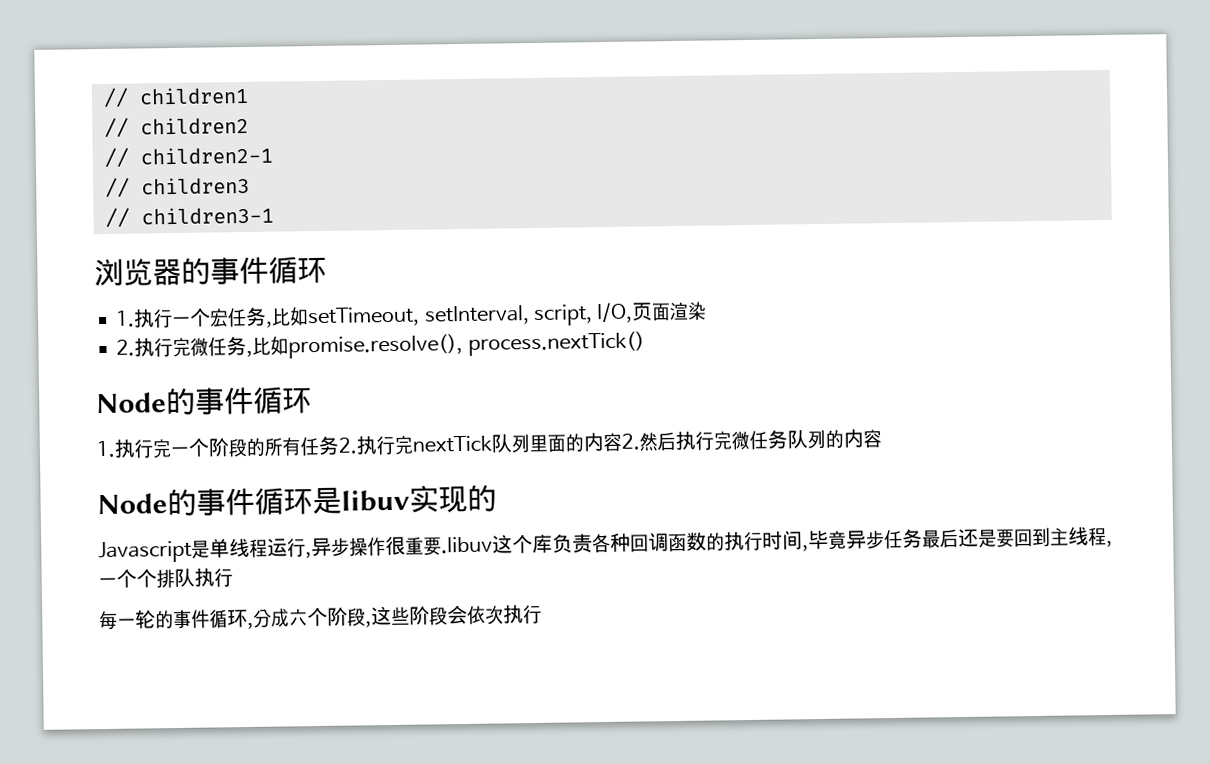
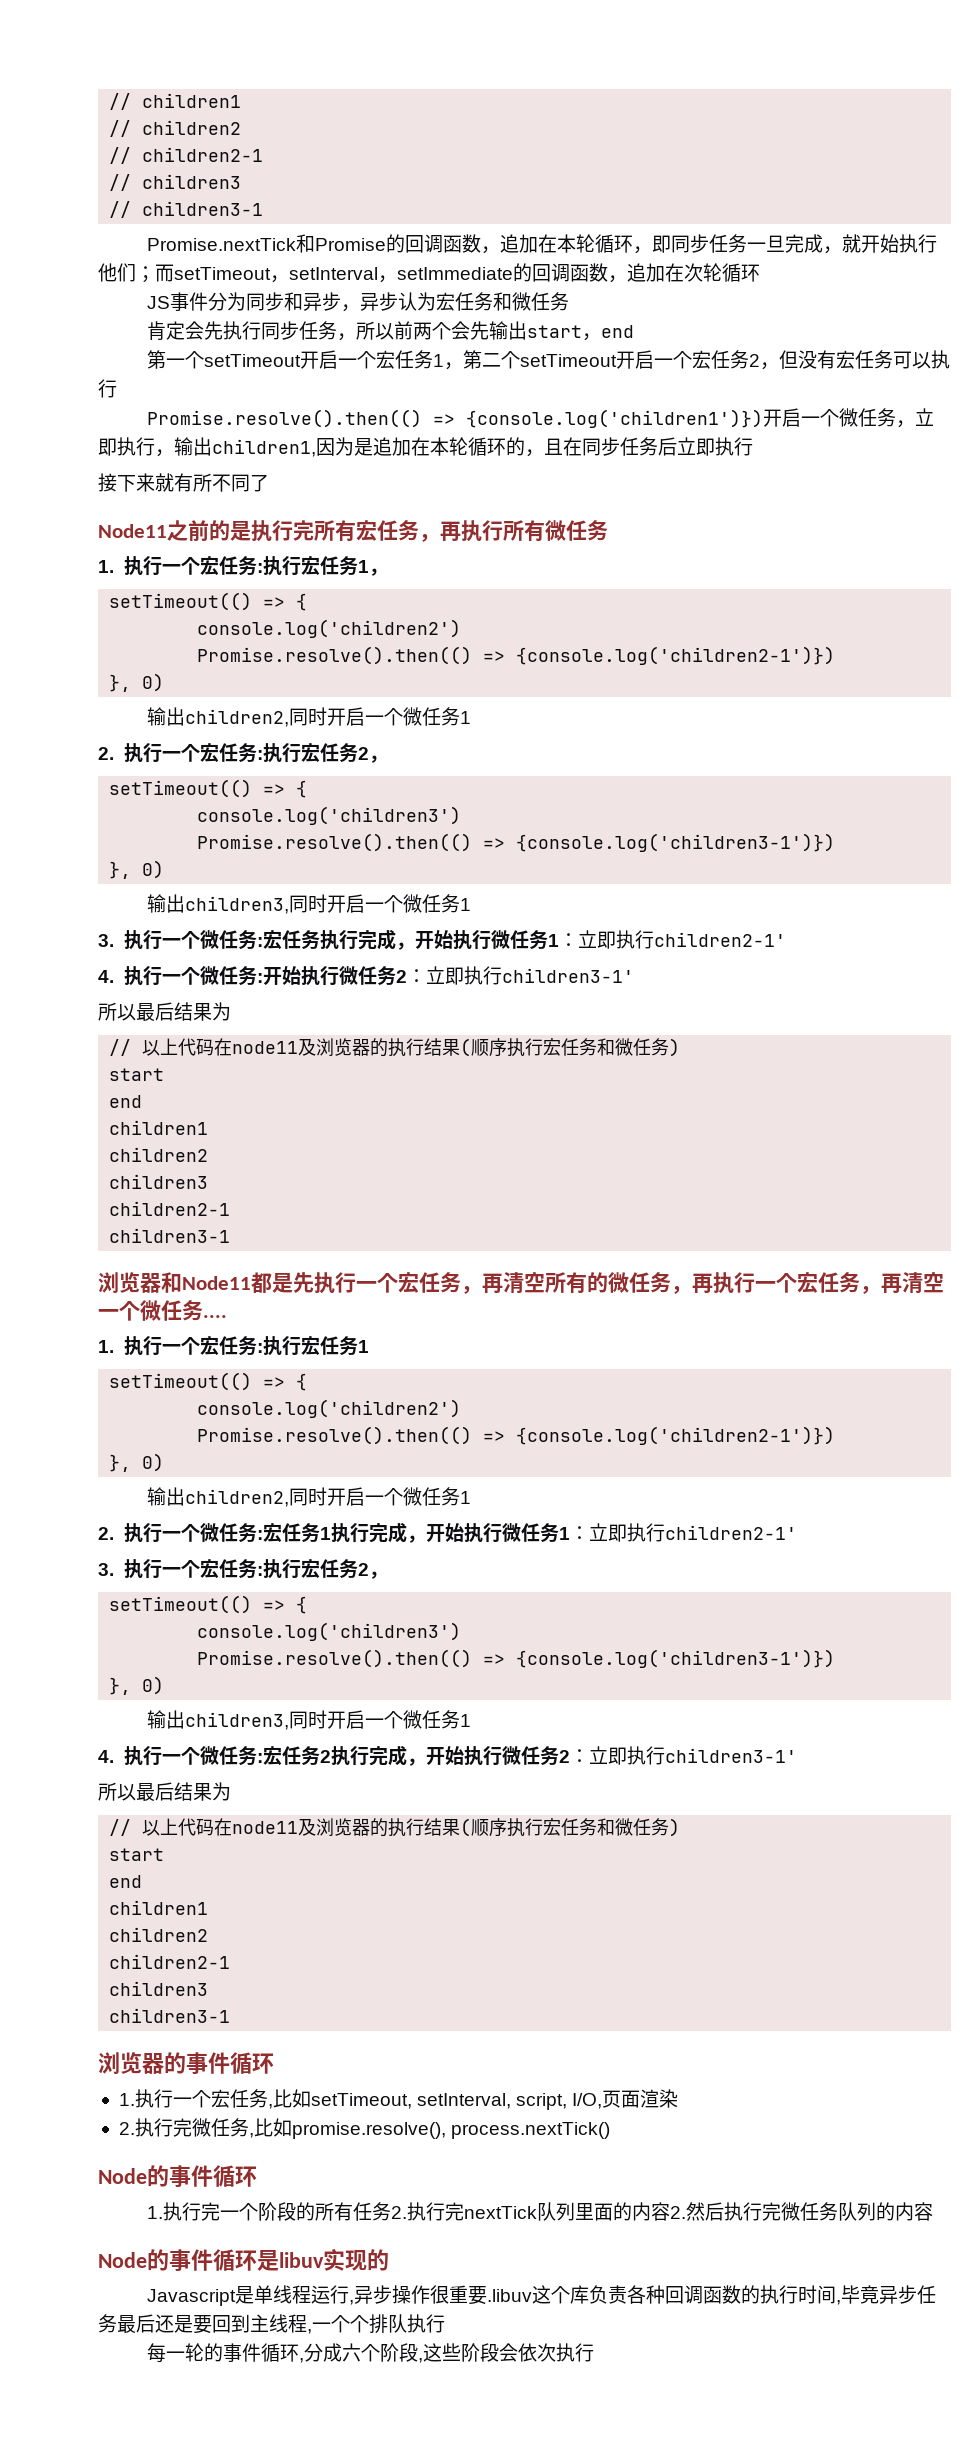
(274, 215) none -> [147,234,938,254] [98,263,760,283] [147,292,570,312] [147,321,635,341] [147,350,951,370] [98,379,117,398] [147,408,935,428] [98,437,753,457] [98,473,269,492] [98,520,608,542] [98,556,388,576] [109,592,308,611] [197,619,462,638] [197,646,836,665] [109,673,165,692] [147,707,472,727] [98,743,388,763] [109,779,308,798] [197,806,462,825] [197,833,836,852] [109,860,165,879] [147,894,472,914] [98,929,786,950] [98,966,634,986] [98,1002,231,1021] [109,1038,681,1057] [109,1068,165,1081] [109,1095,143,1108] [109,1120,209,1135] [109,1147,209,1162] [109,1174,209,1189] [109,1201,231,1216] [109,1228,231,1243] [98,1272,944,1294] [98,1300,227,1321] [98,1336,369,1356] [109,1372,308,1391] [197,1399,462,1418] [197,1426,836,1445] [109,1453,165,1472] [147,1487,472,1507] [98,1522,797,1543] [98,1559,388,1579] [109,1595,308,1614] [197,1622,462,1641] [197,1649,836,1668] [109,1676,165,1695] [147,1710,472,1730] [98,1745,797,1766] [98,1782,231,1801] [109,1818,681,1837] [109,1848,165,1861] [109,1875,143,1888] [109,1900,209,1915] [109,1927,209,1942] [109,1954,231,1969] [109,1981,209,1996] [109,2008,231,2023] // Promise.nextTick和Promise的回调函数，追加在本轮循环，即同步任务一旦完成，就开始执行他们；而setTimeout，setInterval，setImmediate的回调函数，追加在次轮循环 // JS事件分为同步和异步，异步认为宏任务和微任务 // 肯定会先执行同步任务，所以前两个会先输出start，end // 第一个setTimeout开启一个宏任务1，第二个setTimeout开启一个宏任务2，但没有宏任务可以执行 // Promise.resolve().then(() => {console.log('children1')})开启一个微任务，立即执行，输出children1,因为是追加在本轮循环的，且在同步任务后立即执行 // 接下来就有所不同了 // Node11之前的是执行完所有宏任务，再执行所有微任务 // 1.执行一个宏任务:执行宏任务1， // setTimeout(() => { // console.log('children2') // Promise.resolve().then(() => {console.log('children2-1')}) // }, 0) // 输出children2,同时开启一个微任务1 // 2.执行一个宏任务:执行宏任务2， // setTimeout(() => { // console.log('children3') // Promise.resolve().then(() => {console.log('children3-1')}) // }, 0) // 输出children3,同时开启一个微任务1 // 3.执行一个微任务:宏任务执行完成，开始执行微任务1：立即执行children2-1' // 4.执行一个微任务:开始执行微任务2：立即执行children3-1' // 所以最后结果为 // // 以上代码在node11及浏览器的执行结果(顺序执行宏任务和微任务) // start // end // children1 // children2 // children3 // children2-1 // children3-1 // 浏览器和Node11都是先执行一个宏任务，再清空所有的微任务，再执行一个宏任务，再清空一个微任务.... // 1.执行一个宏任务:执行宏任务1 // setTimeout(() => { // console.log('children2') // Promise.resolve().then(() => {console.log('children2-1')}) // }, 0) // 输出children2,同时开启一个微任务1 // 2.执行一个微任务:宏任务1执行完成，开始执行微任务1：立即执行children2-1' // 3.执行一个宏任务:执行宏任务2， // setTimeout(() => { // console.log('children3') // Promise.resolve().then(() => {console.log('children3-1')}) // }, 0) // 输出children3,同时开启一个微任务1 // 4.执行一个微任务:宏任务2执行完成，开始执行微任务2：立即执行children3-1' // 所以最后结果为 // // 以上代码在node11及浏览器的执行结果(顺序执行宏任务和微任务) // start // end // children1 // children2 // children2-1 // children3 // children3-1

